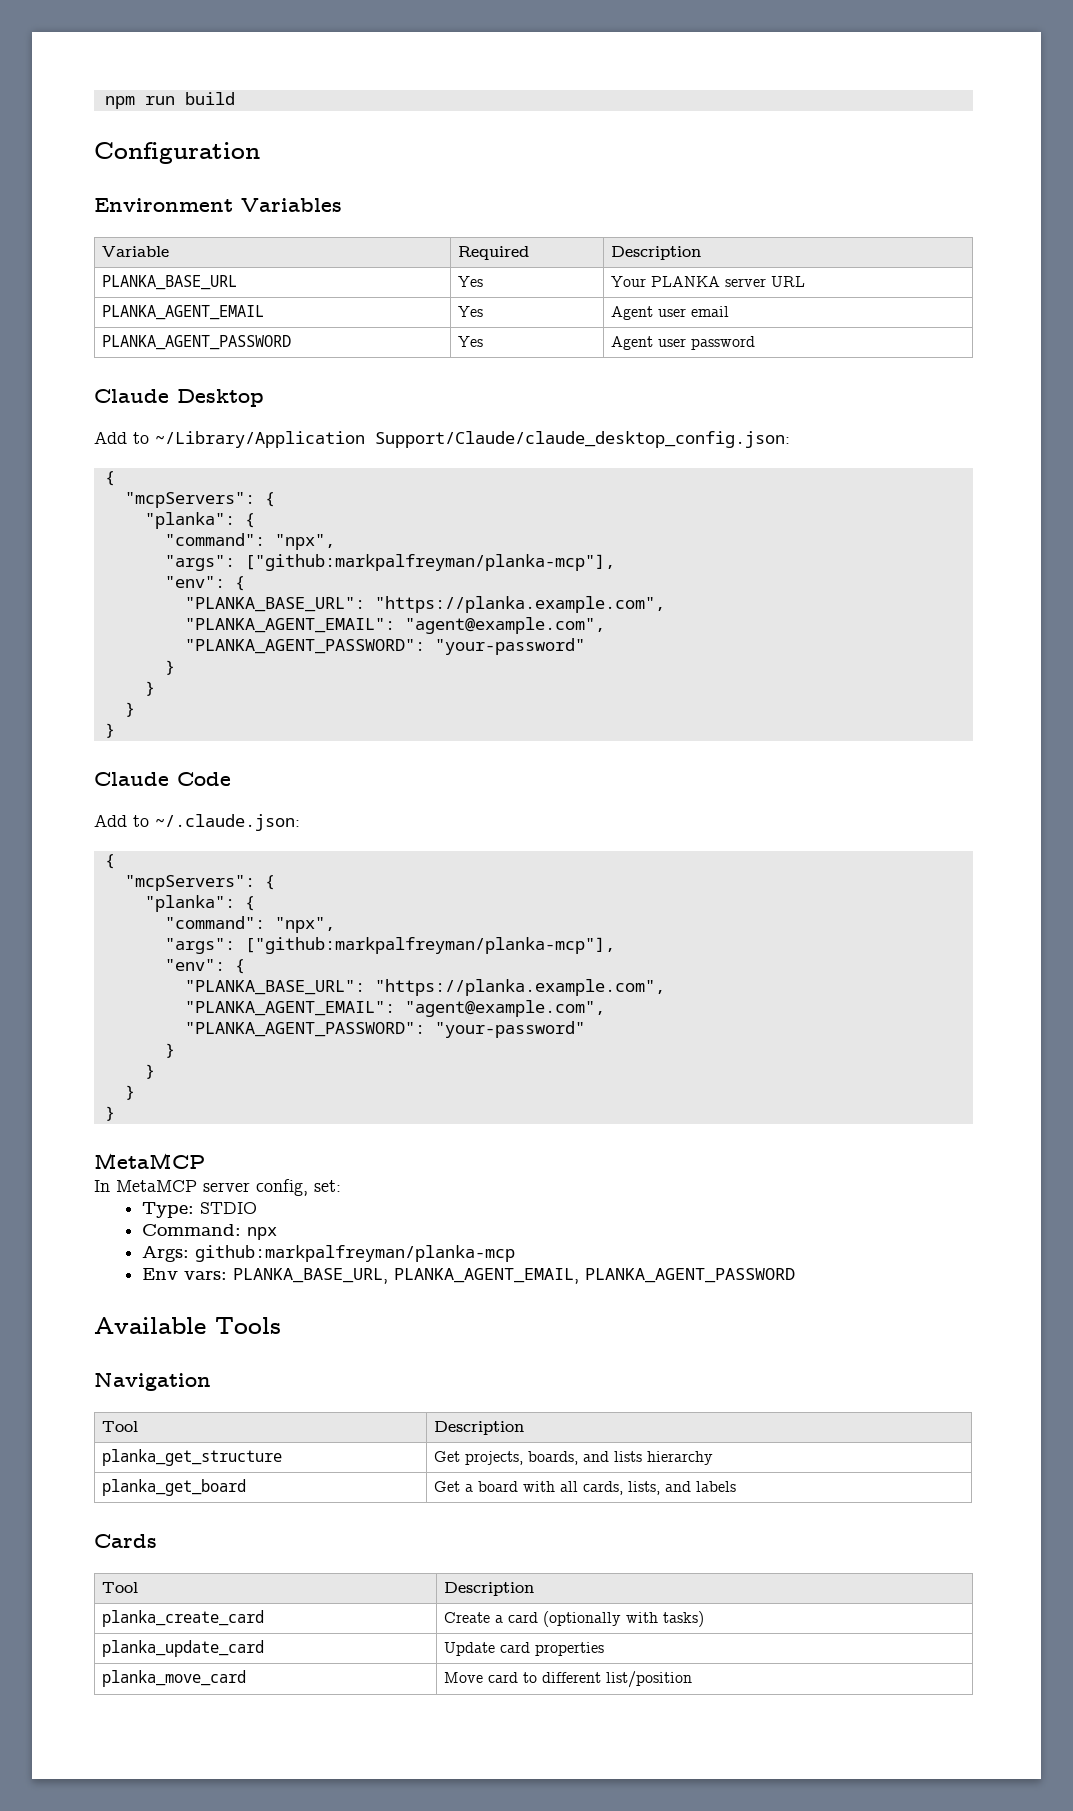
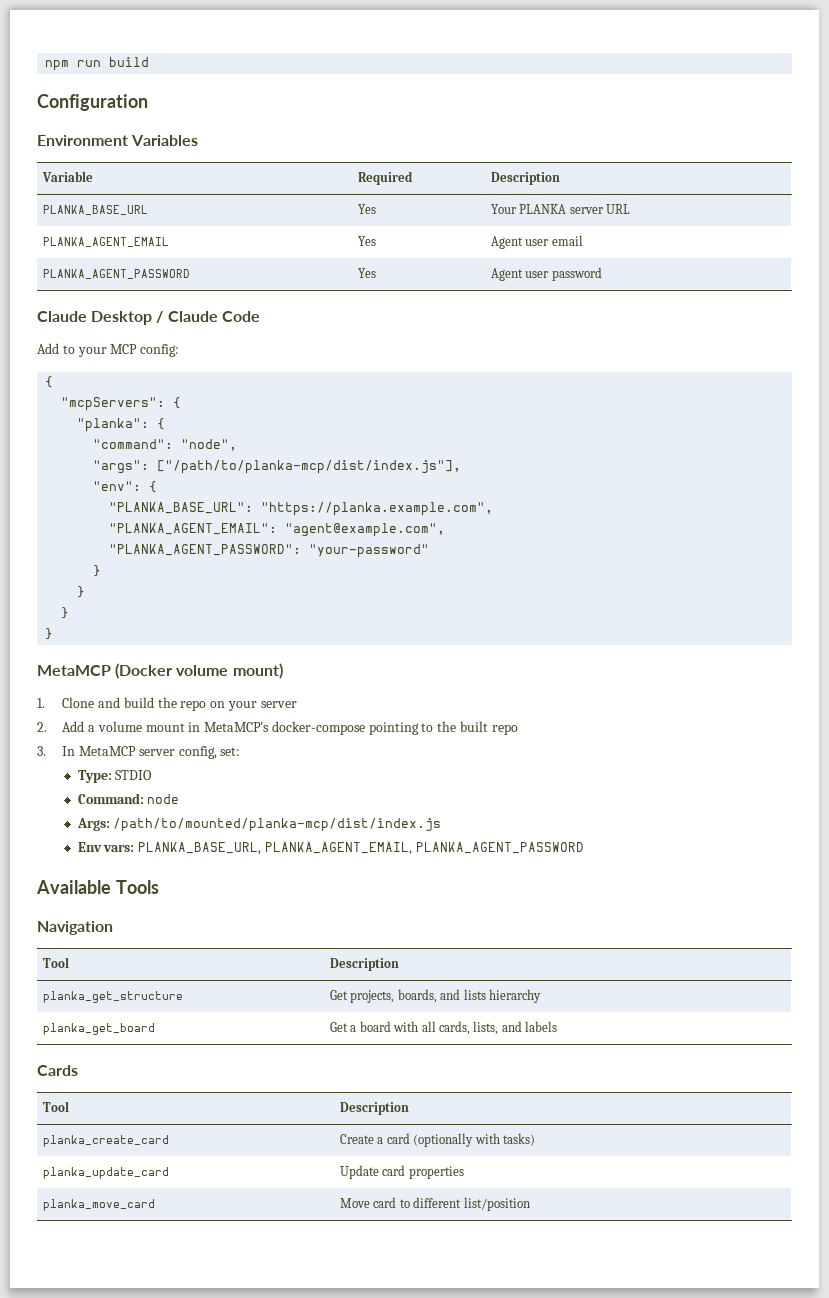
[94,431,790,448] [104,471,115,486] [124,492,275,508] [144,512,255,529] [164,533,335,550] [164,554,615,571] [164,576,245,591] [184,596,665,613] [184,617,605,634] [184,638,585,655] [164,660,175,675] [144,681,155,696] [124,702,135,717] [104,723,115,738] [94,772,231,786] [94,814,300,831] [104,854,115,869] [124,875,275,891] [144,895,255,912] [164,916,335,933] [164,937,615,954] // Add to ~/Library/Application Support/Claude/claude_desktop_config.json: // { // "mcpServers": { // "planka": { // "command": "npx", // "args": ["github:markpalfreyman/planka-mcp"], // "env": { // "PLANKA_BASE_URL": "https://planka.example.com", // "PLANKA_AGENT_EMAIL": "agent@example.com", // "PLANKA_AGENT_PASSWORD": "your-password" // } // } // } // } // Claude Code // Add to ~/.claude.json: // { // "mcpServers": { // "planka": { // "command": "npx", // "args": ["github:markpalfreyman/planka-mcp"], -> [156,311,260,323] [37,343,180,357] [45,376,54,388] [61,397,182,411] [77,418,166,432] [93,439,238,451] [93,460,462,474] / Claude Code // Add to your MCP config: // { // "mcpServers": { // "planka": { // "command": "node", // "args": ["/path/to/planka-mcp/dist/index.js"],
(205, 1161) // -> [115,663,283,679] [37,697,297,711] [37,721,518,735] [37,746,46,756] (Docker volume mount) // 1. Clone and build the repo on your server // 2. Add a volume mount in MetaMCP's docker-compose pointing to the built repo // 3.
[246,1227,277,1240] npx -> [147,794,180,804] node
[194,1245,515,1262] github:markpalfreyman/planka-mcp -> [113,818,442,832] /path/to/mounted/planka-mcp/dist/index.js

